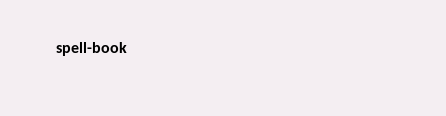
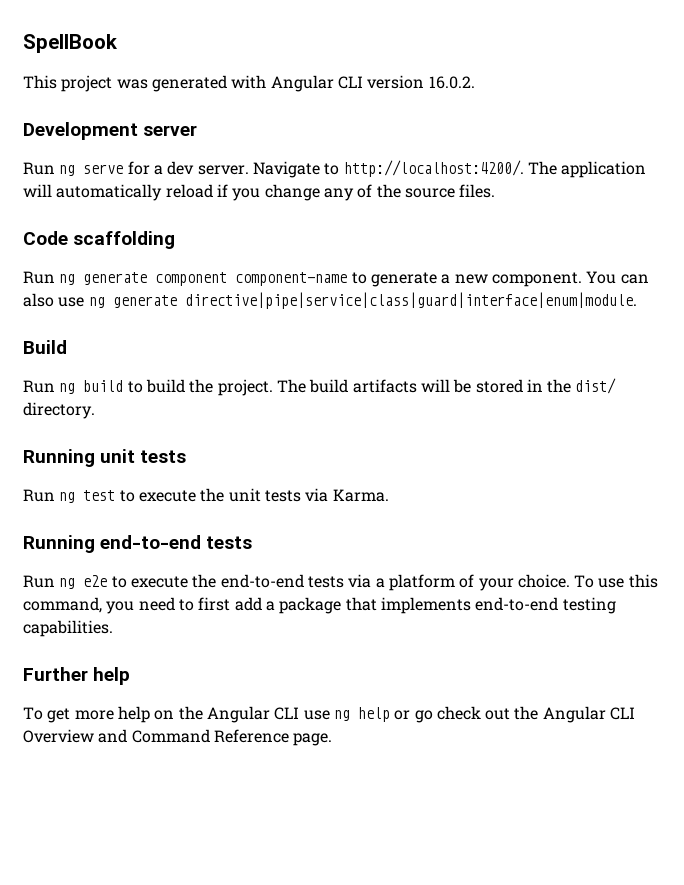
[56,42,127,56] spell-book -> [23,34,118,53] [23,75,475,92] [23,122,198,140] [23,160,647,178] [23,184,496,201] [23,231,176,249] [23,271,649,287] [23,292,637,309] [23,340,67,354] [23,378,617,396] [23,402,95,419] [23,449,187,467] [23,488,389,503] [23,535,253,553] [23,574,658,591] [23,597,616,614] [23,620,113,637] [23,667,131,685] [23,706,636,723] [23,729,333,746] SpellBook // This project was generated with Angular CLI version 16.0.2. // Development server // Run ng serve for a dev server. Navigate to http://localhost:4200/. The application will automatically reload if you change any of the source files. // Code scaffolding // Run ng generate component component-name to generate a new component. You can also use ng generate directive|pipe|service|class|guard|interface|enum|module. // Build // Run ng build to build the project. The build artifacts will be stored in the dist/ directory. // Running unit tests // Run ng test to execute the unit tests via Karma. // Running end-to-end tests // Run ng e2e to execute the end-to-end tests via a platform of your choice. To use this command, you need to first add a package that implements end-to-end testing capabilities. // Further help // To get more help on the Angular CLI use ng help or go check out the Angular CLI Overview and Command Reference page.

